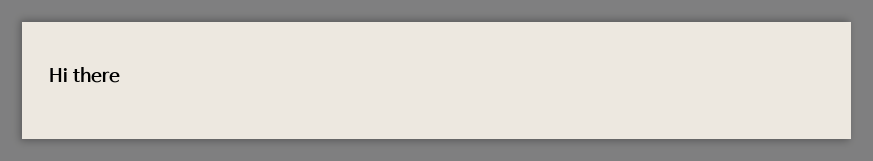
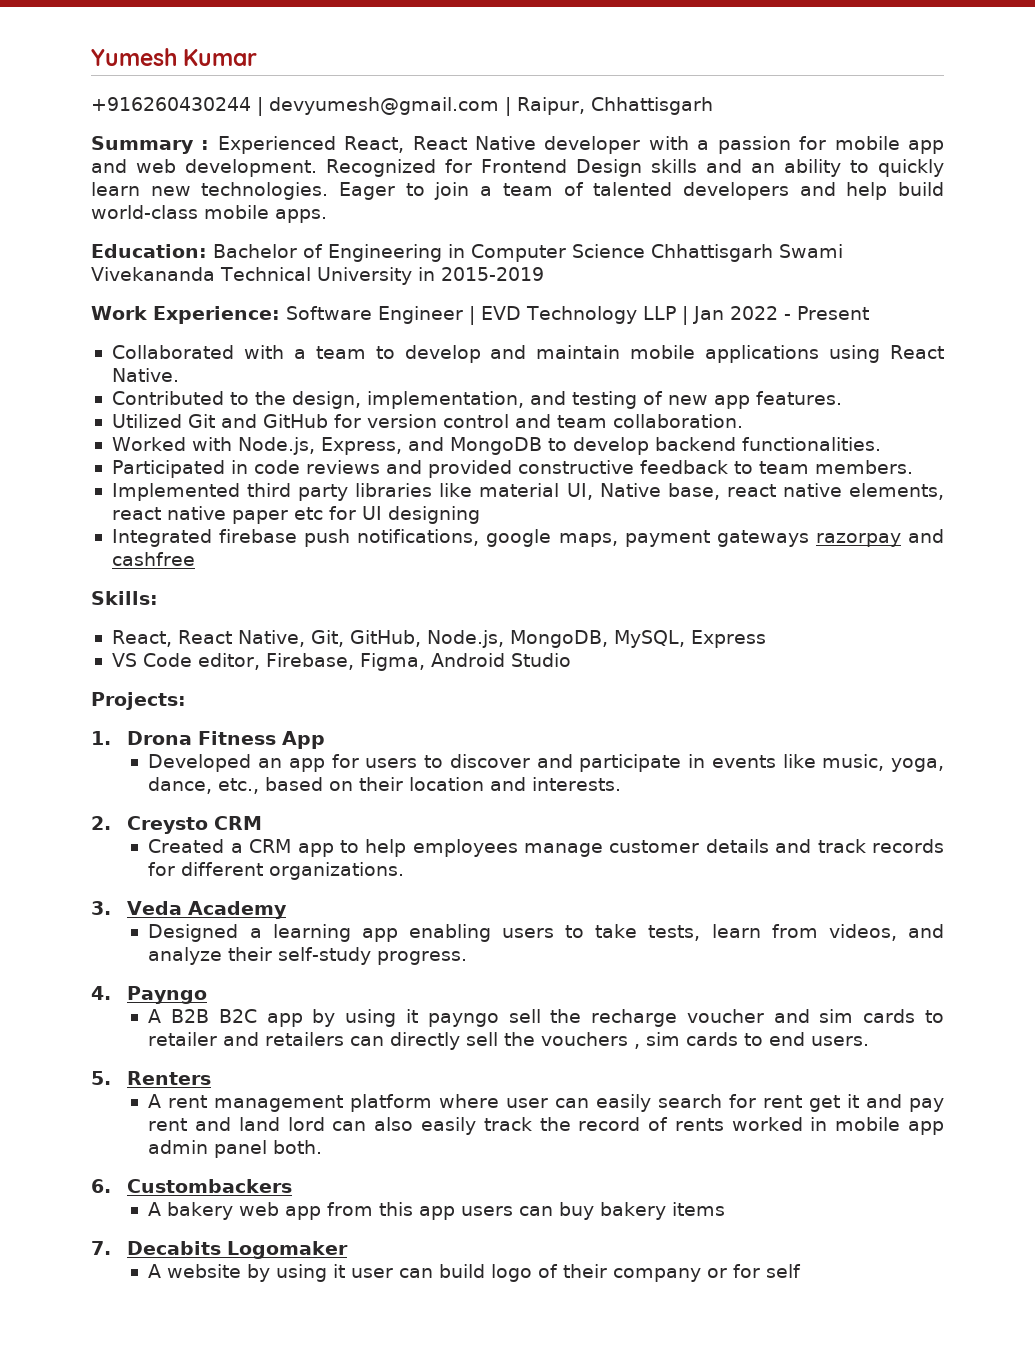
[49,67,120,83] Hi there -> [91,48,258,66] [91,97,713,116] [91,136,945,154] [91,159,944,177] [91,182,945,200] [91,205,327,223] [91,244,843,262] [91,267,544,285] [91,306,869,325] [111,345,945,363] [111,368,179,382] [111,391,842,409] [111,414,743,428] [111,437,881,455] [111,460,913,478] [111,483,944,501] [111,506,480,524] [111,529,945,547] [111,552,195,566] [91,591,158,605] [111,630,766,648] [111,653,571,671] [91,692,186,710] [91,731,326,749] [148,754,945,772] [148,777,622,794] [91,816,263,834] [148,839,945,857] [148,862,405,880] [91,901,288,919] [148,924,944,942] [148,947,468,965] [91,986,208,1004] [148,1009,945,1027] [148,1032,870,1050] [91,1071,212,1085] [148,1094,945,1112] [148,1117,944,1135] [148,1140,323,1158] [91,1179,293,1193] [148,1202,726,1220] [91,1241,349,1259] [148,1264,802,1282] Yumesh Kumar // +916260430244 | devyumesh@gmail.com | Raipur, Chhattisgarh // Summary : Experienced React, React Native developer with a passion for mobile app and web development. Recognized for Frontend Design skills and an ability to quickly learn new technologies. Eager to join a team of talented developers and help build world-class mobile apps. // Education: Bachelor of Engineering in Computer Science Chhattisgarh Swami Vivekananda Technical University in 2015-2019 // Work Experience: Software Engineer | EVD Technology LLP | Jan 2022 - Present // Collaborated with a team to develop and maintain mobile applications using React Native. // Contributed to the design, implementation, and testing of new app features. // Utilized Git and GitHub for version control and team collaboration. // Worked with Node.js, Express, and MongoDB to develop backend functionalities. // Participated in code reviews and provided constructive feedback to team members. // Implemented third party libraries like material UI, Native base, react native elements, react native paper etc for UI designing // Integrated firebase push notifications, google maps, payment gateways razorpay and cashfree // Skills: // React, React Native, Git, GitHub, Node.js, MongoDB, MySQL, Express // VS Code editor, Firebase, Figma, Android Studio // Projects: // 1. Drona Fitness App // Developed an app for users to discover and participate in events like music, yoga, dance, etc., based on their location and interests. // 2. Creysto CRM // Created a CRM app to help employees manage customer details and track records for different organizations. // 3. Veda Academy // Designed a learning app enabling users to take tests, learn from videos, and analyze their self-study progress. // 4. Payngo // A B2B B2C app by using it payngo sell the recharge voucher and sim cards to retailer and retailers can directly sell the vouchers , sim cards to end users. // 5. Renters // A rent management platform where user can easily search for rent get it and pay rent and land lord can also easily track the record of rents worked in mobile app admin panel both. // 6. Custombackers // A bakery web app from this app users can buy bakery items // 7. Decabits Logomaker // A website by using it user can build logo of their company or for self

